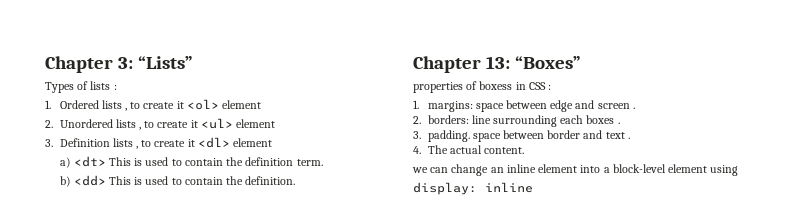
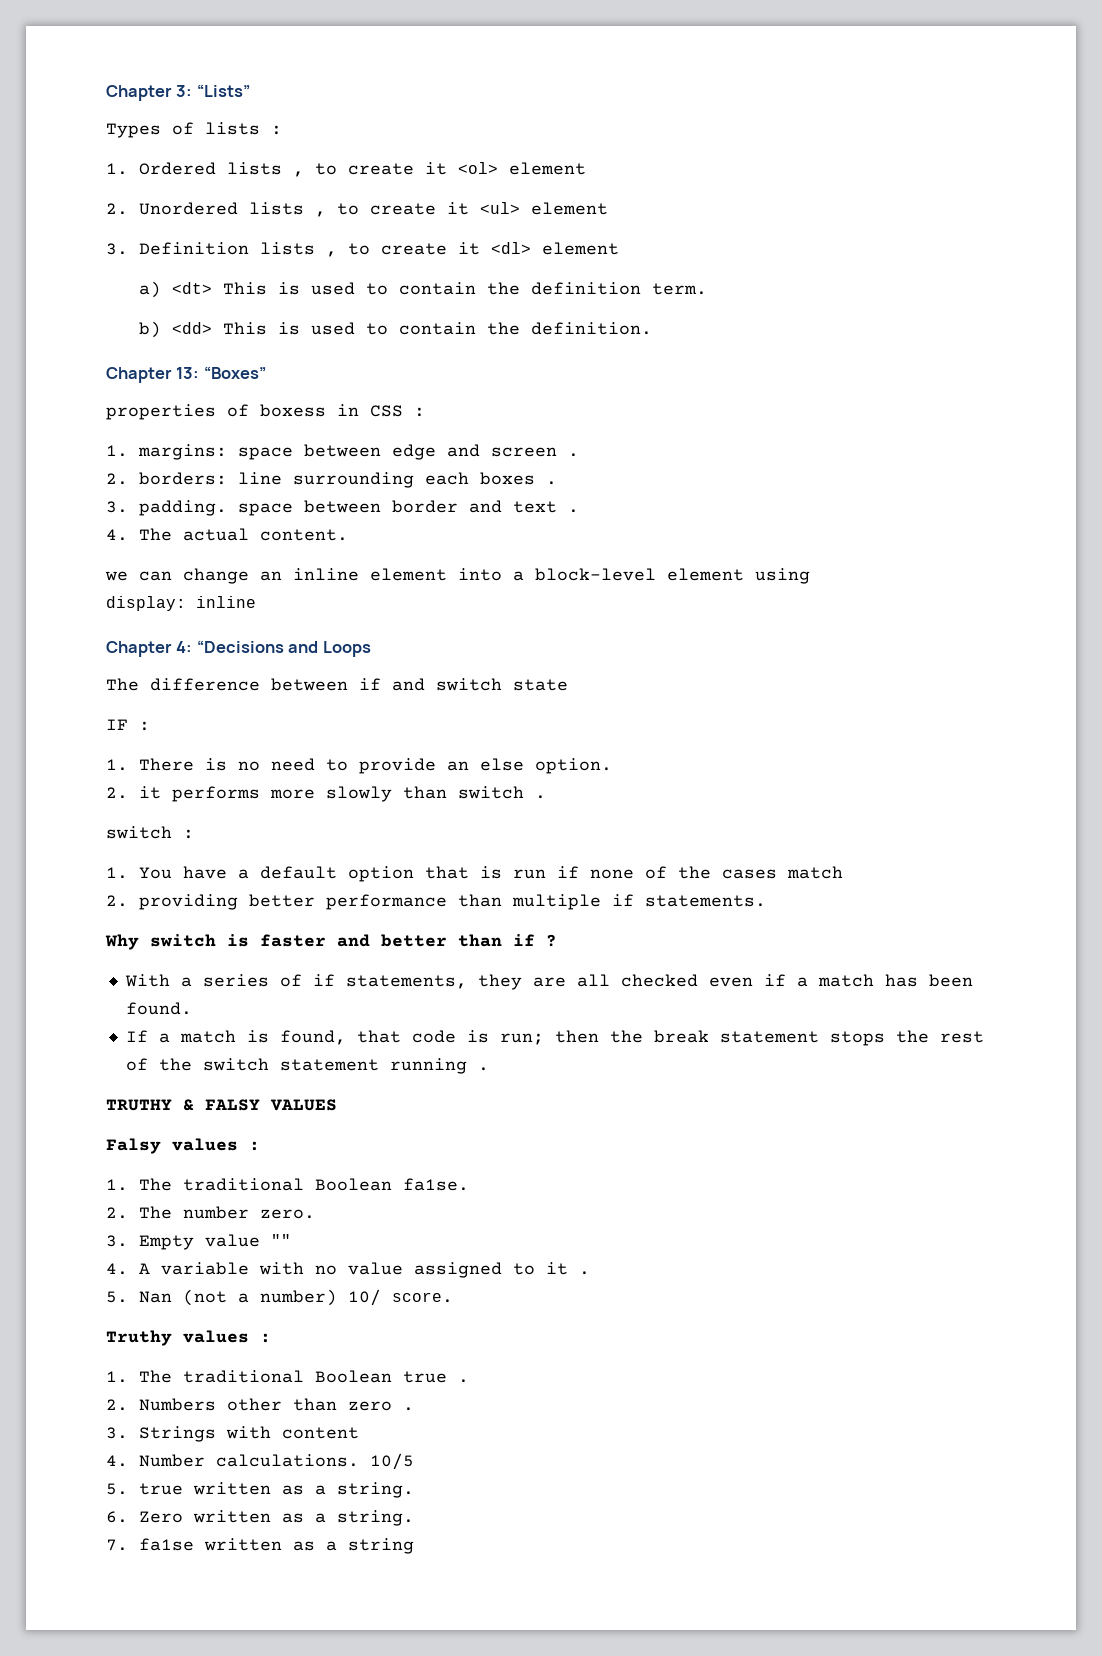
(533, 187) none -> [106,640,371,657] [106,678,568,691] [106,719,150,731] [106,758,613,774] [106,786,547,802] [106,826,194,839] [106,866,844,882] [106,894,767,910] [105,934,557,950] [124,974,973,990] [125,1002,192,1015] [125,1030,984,1046] [125,1058,489,1074] [106,1099,337,1111] [106,1138,260,1154] [106,1178,470,1191] [106,1206,316,1219] [106,1234,292,1250] [106,1262,591,1278] [106,1289,454,1306] [106,1330,271,1346] [106,1370,470,1383] [106,1398,415,1411] [106,1426,360,1442] [106,1453,415,1470] [106,1482,415,1498] [106,1510,415,1526] [106,1538,415,1554] // Chapter 4: “Decisions and Loops // The difference between if and switch state // IF : // 1. There is no need to provide an else option. // 2. it performs more slowly than switch . // switch : // 1. You have a default option that is run if none of the cases match // 2. providing better performance than multiple if statements. // Why switch is faster and better than if ? // With a series of if statements, they are all checked even if a match has been found. // If a match is found, that code is run; then the break statement stops the rest of the switch statement running . // TRUTHY & FALSY VALUES // Falsy values : // 1. The traditional Boolean fa1se. // 2. The number zero. // 3. Empty value "" // 4. A variable with no value assigned to it . // 5. Nan (not a number) 10/ score. // Truthy values : // 1. The traditional Boolean true . // 2. Numbers other than zero . // 3. Strings with content // 4. Number calculations. 10/5 // 5. true written as a string. // 6. Zero written as a string. // 7. fa1se written as a string

